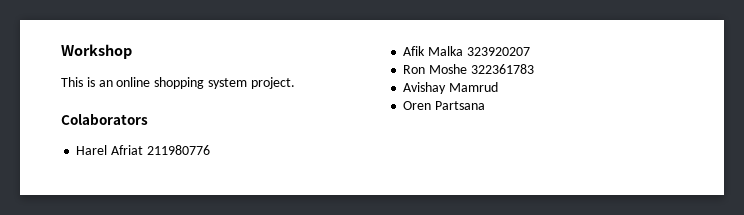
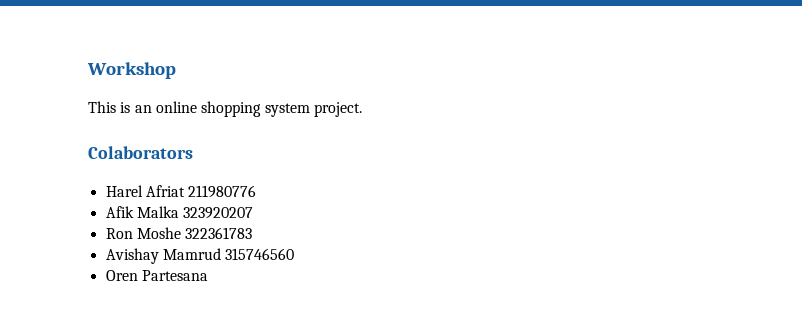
(499, 87) none -> [225,248,295,260] 315746560
[435,101,486,110] Partsana -> [141,270,208,281] Partesana

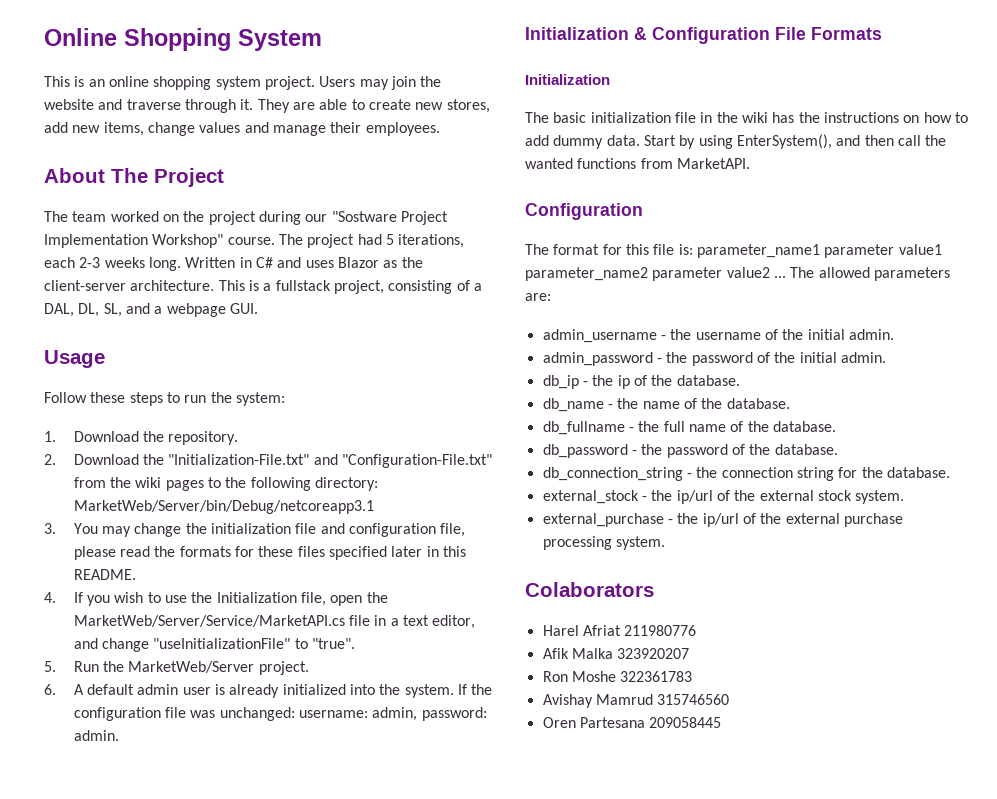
[87,62,176,79] Workshop -> [44,28,322,51] Online Shopping System
(362, 109) none -> [319,76,442,90] [44,99,490,113] [44,122,440,136] [44,168,224,187] [44,211,448,225] [44,234,465,248] [44,257,423,271] [44,280,482,294] [44,303,258,317] [44,350,105,368] [44,392,285,406] [44,431,239,445] [44,454,492,468] [73,477,378,491] [73,500,374,514] [44,523,466,537] [73,546,466,560] [73,569,136,580] [44,592,388,606] [73,615,476,629] [73,638,355,652] [44,661,309,675] [44,684,493,698] [73,707,487,721] [73,730,119,741] [525,27,882,44] [525,74,610,85] [525,112,968,123] [525,134,947,149] [525,158,750,169] [525,203,643,220] [525,244,942,258] [525,267,950,281] [525,293,551,301] [542,329,894,343] [542,352,886,366] [542,375,740,389] [542,398,790,412] [542,421,836,435] [542,444,838,458] [542,467,950,481] [542,490,905,504] [542,513,903,527] [542,536,665,550] Users may join the website and traverse through it. They are able to create new stores, add new items, change values and manage their employees. // About The Project // The team worked on the project during our "Sostware Project Implementation Workshop" course. The project had 5 iterations, each 2-3 weeks long. Written in C# and uses Blazor as the client-server architecture. This is a fullstack project, consisting of a DAL, DL, SL, and a webpage GUI. // Usage // Follow these steps to run the system: // 1. Download the repository. // 2. Download the "Initialization-File.txt" and "Configuration-File.txt" from the wiki pages to the following directory: MarketWeb/Server/bin/Debug/netcoreapp3.1 // 3. You may change the initialization file and configuration file, please read the formats for these files specified later in this README. // 4. If you wish to use the Initialization file, open the MarketWeb/Server/Service/MarketAPI.cs file in a text editor, and change "useInitializationFile" to "true". // 5. Run the MarketWeb/Server project. // 6. A default admin user is already initialized into the system. If the configuration file was unchanged: username: admin, password: admin. // Initialization & Configuration File Formats // Initialization // The basic initialization file in the wiki has the instructions on how to add dummy data. Start by using EnterSystem(), and then call the wanted functions from MarketAPI. // Configuration // The format for this file is: parameter_name1 parameter value1 parameter_name2 parameter value2 ... The allowed parameters are: // admin_username - the username of the initial admin. // admin_password - the password of the initial admin. // db_ip - the ip of the database. // db_name - the name of the database. // db_fullname - the full name of the database. // db_password - the password of the database. // db_connection_string - the connection string for the database. // external_stock - the ip/url of the external stock system. // external_purchase - the ip/url of the external purchase processing system.
(208, 275) none -> [649,717,722,728] 209058445

